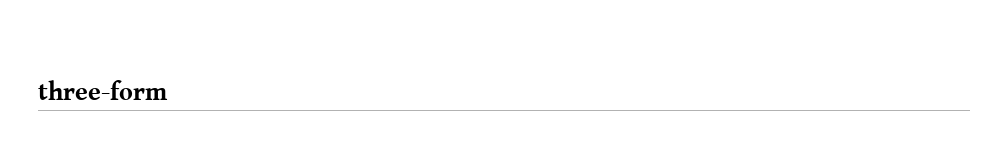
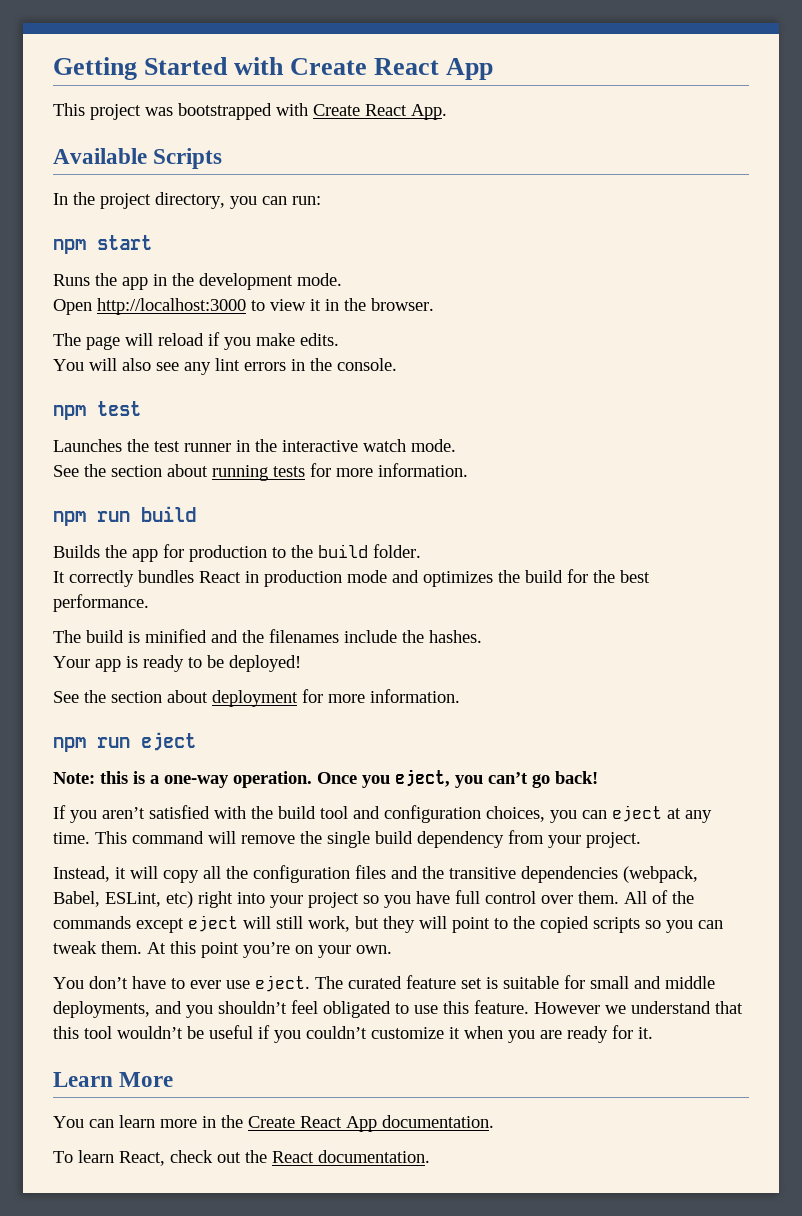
[38,80,168,100] three-form -> [53,57,494,80] [53,103,447,120] [53,148,223,169] [53,192,321,209] [53,235,152,254] [53,273,342,290] [53,298,434,315] [53,332,339,350] [53,358,397,375] [53,401,141,420] [53,439,456,452] [53,463,468,481] [53,506,196,526] [53,544,421,562] [53,569,650,587] [53,594,149,612] [53,629,482,643] [53,655,301,672] [53,689,460,707] [53,732,196,752] [53,769,598,788] [53,805,712,823] [53,830,641,848] [53,865,698,883] [53,890,694,908] [53,915,723,933] [53,941,392,958] [53,975,715,992] [53,1000,743,1018] [53,1025,653,1043] [53,1072,174,1087] [53,1115,494,1132] [53,1150,430,1166] Getting Started with Create React App // This project was bootstrapped with Create React App. // Available Scripts // In the project directory, you can run: // npm start // Runs the app in the development mode. // Open http://localhost:3000 to view it in the browser. // The page will reload if you make edits. // You will also see any lint errors in the console. // npm test // Launches the test runner in the interactive watch mode. // See the section about running tests for more information. // npm run build // Builds the app for production to the build folder. // It correctly bundles React in production mode and optimizes the build for the best performance. // The build is minified and the filenames include the hashes. // Your app is ready to be deployed! // See the section about deployment for more information. // npm run eject // Note: this is a one-way operation. Once you eject, you can’t go back! // If you aren’t satisfied with the build tool and configuration choices, you can eject at any time. This command will remove the single build dependency from your project. // Instead, it will copy all the configuration files and the transitive dependencies (webpack, Babel, ESLint, etc) right into your project so you have full control over them. All of the commands except eject will still work, but they will point to the copied scripts so you can tweak them. At this point you’re on your own. // You don’t have to ever use eject. The curated feature set is suitable for small and middle deployments, and you shouldn’t feel obligated to use this feature. However we understand that this tool wouldn’t be useful if you couldn’t customize it when you are ready for it. // Learn More // You can learn more in the Create React App documentation. // To learn React, check out the React documentation.

